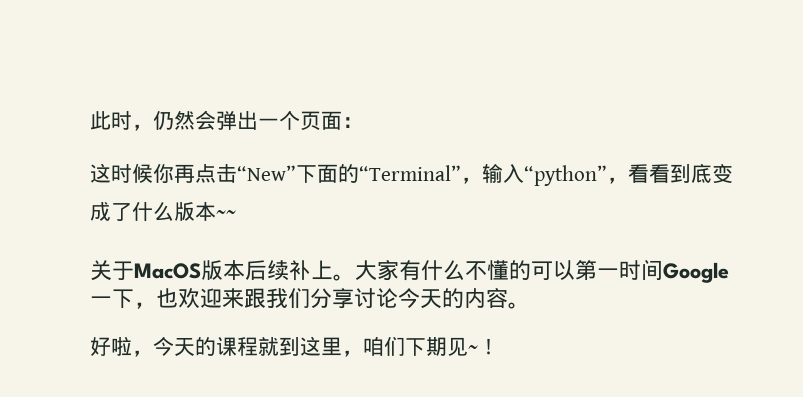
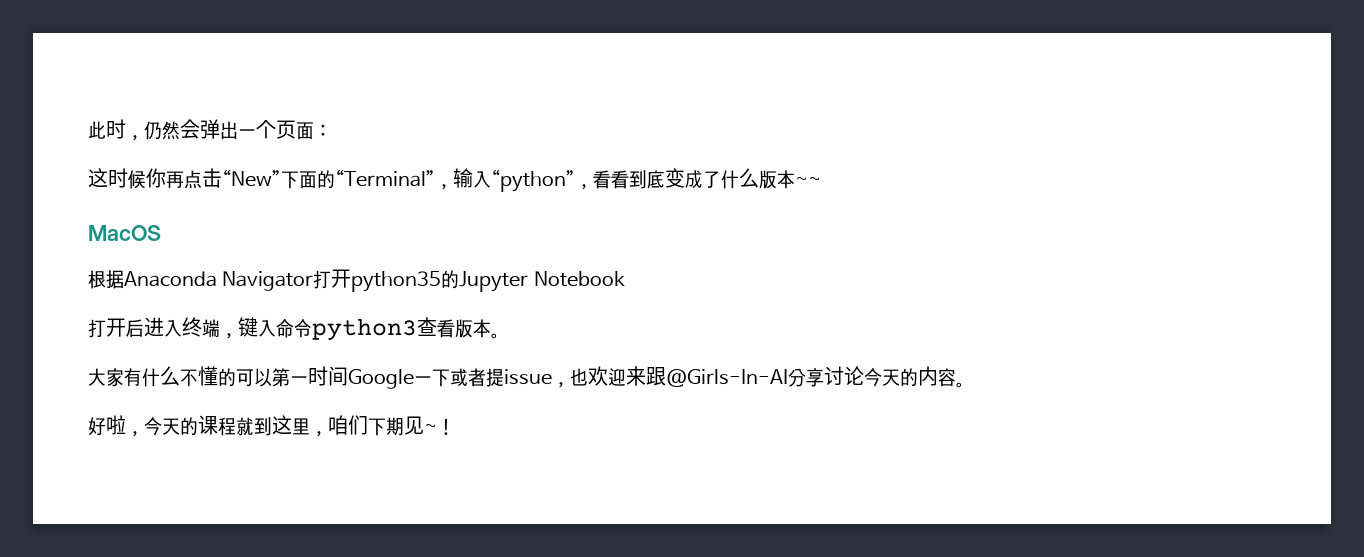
[90,260,134,281] 关于 -> (821, 181) none
[201,260,355,281] 版本后续补上。 -> [88,269,625,292] [88,317,500,341] // 根据Anaconda Navigator打开python35的Jupyter Notebook // 打开后进入终端，键入命令python3查看版本。 //
(134, 298) none -> [450,368,552,387] 或者提issue
[266,288,310,308] 我们 -> [666,369,788,387] @Girls-In-AI

